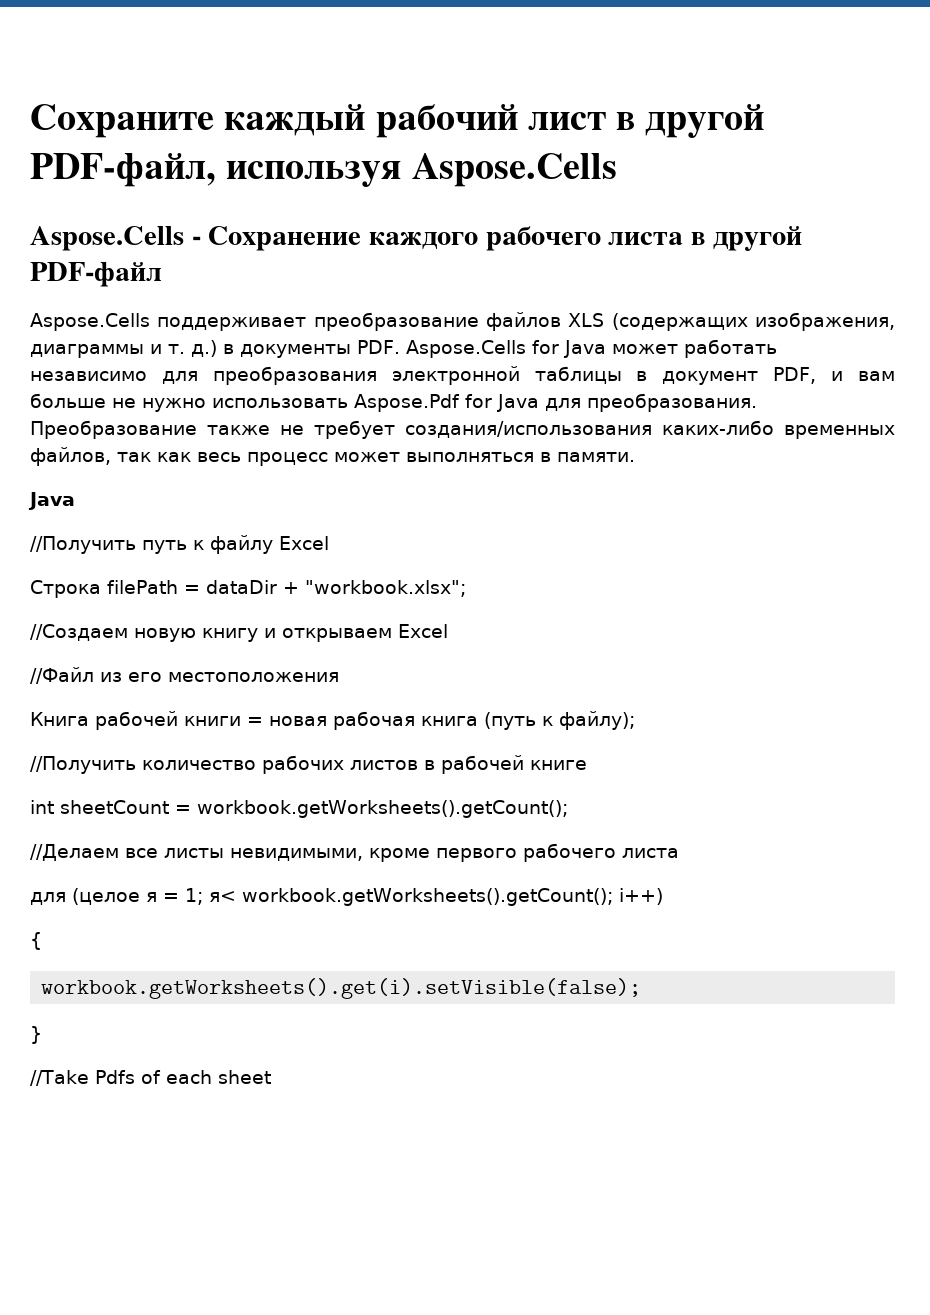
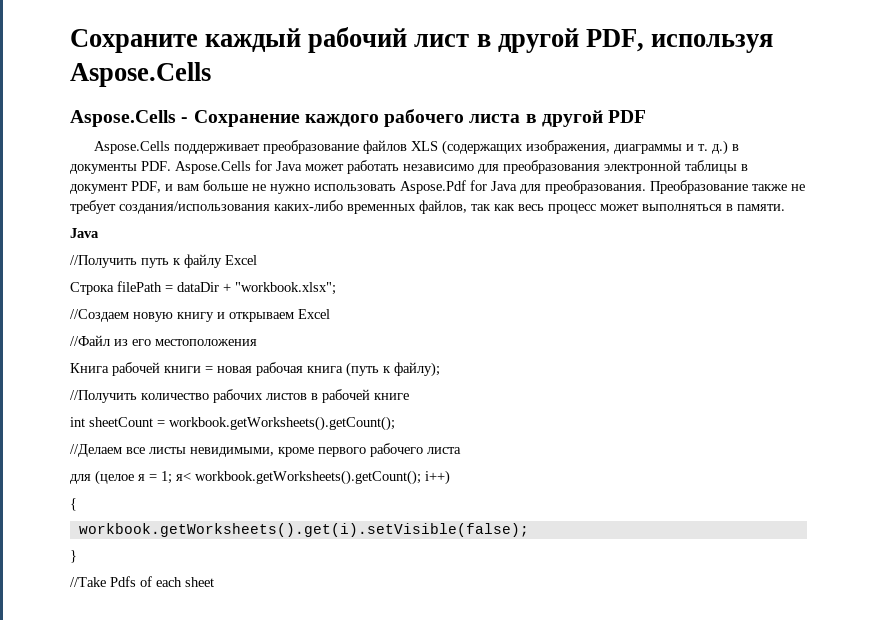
[30,153,216,187] PDF-файл, -> [585,29,644,52] PDF,
[30,262,162,287] PDF-файл -> [608,110,647,123] PDF

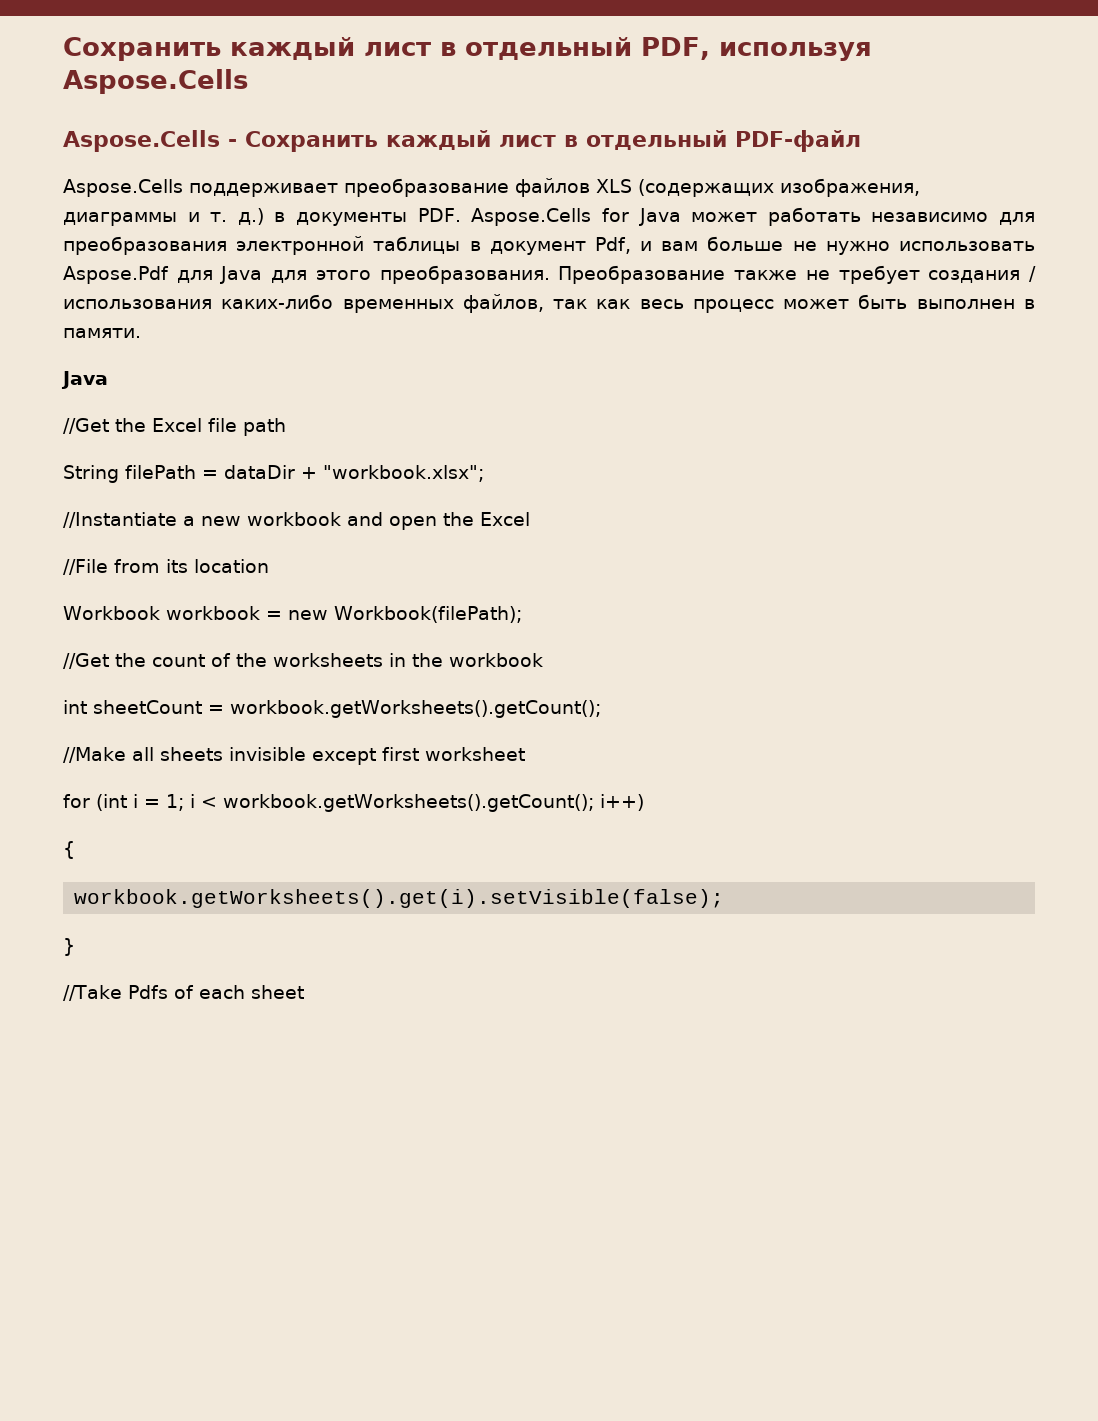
[70,27,579,53] Сохраните каждый рабочий лист в другой -> [63,37,632,61] Сохранить каждый лист в отдельный
[193,109,647,127] Сохранение каждого рабочего листа в другой PDF -> [245,130,861,152] Сохранить каждый лист в отдельный PDF-файл
[131,181,161,193] PDF, -> [594,237,631,254] Pdf,
[470,180,487,191] for -> [176,270,213,283] для
(541, 189) none -> [315,270,371,280] этого
[119,201,270,214] создания/использования -> [928,266,1036,283] [63,299,212,309] создания / использования
[642,204,722,211] выполняться -> [858,294,1015,309] быть выполнен
[70,254,257,268] [70,282,114,295] //Получить путь к файлу Excel // Строка -> [63,418,286,436] [63,465,119,483] //Get the Excel file path // String
[70,309,330,322] [70,335,257,346] [70,362,440,377] [70,389,409,403] [70,416,395,431] [70,443,461,457] [70,470,191,485] //Создаем новую книгу и открываем Excel // //Файл из его местоположения // Книга рабочей книги = новая рабочая книга (путь к файлу); // //Получить количество рабочих листов в рабочей книге // int sheetCount = workbook.getWorksheets().getCount(); // //Делаем все листы невидимыми, кроме первого рабочего листа // для (целое я = 1; я< -> [63,512,530,530] [63,559,269,575] [63,606,522,623] [63,653,543,669] [63,700,601,718] [63,747,525,765] [63,794,217,811] //Instantiate a new workbook and open the Excel // //File from its location // Workbook workbook = new Workbook(filePath); // //Get the count of the worksheets in the workbook // int sheetCount = workbook.getWorksheets().getCount(); // //Make all sheets invisible except first worksheet // for (int i = 1; i <

